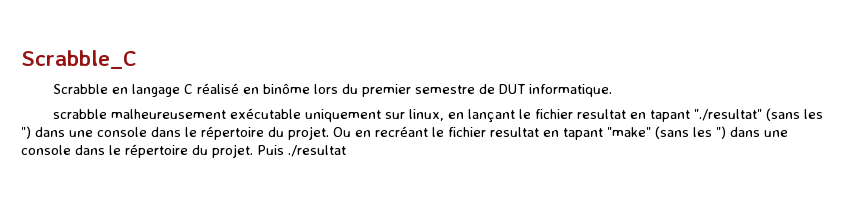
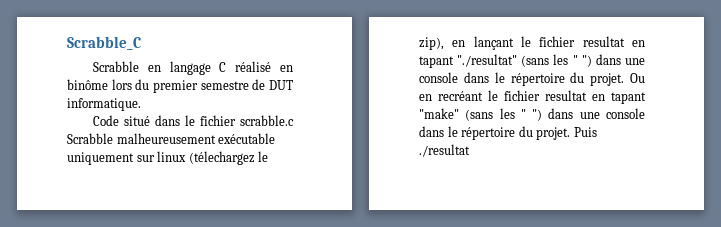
[53,108,445,122] scrabble malheureusement exécutable uniquement sur linux, -> [93,115,294,126] [67,133,276,144] [67,151,269,165] [419,37,444,50] Code situé dans le fichier scrabble.c Scrabble malheureusement exécutable uniquement sur linux (télechargez le zip),
(824, 114) none -> [572,55,578,65] "
(712, 132) none -> [520,109,526,119] "

